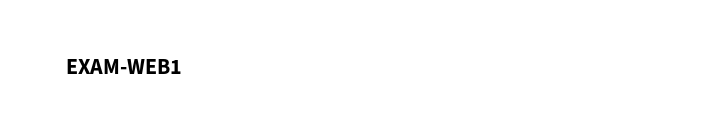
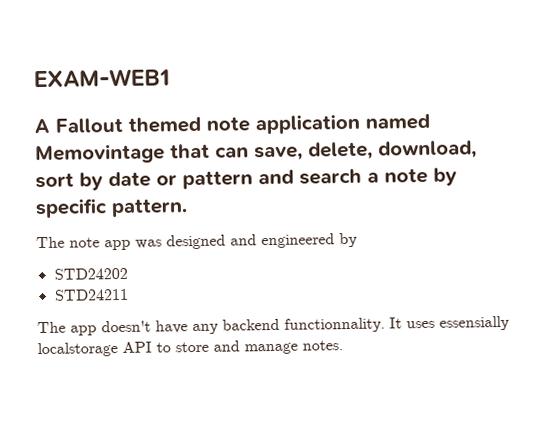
(182, 66) none -> [34,113,430,135] [35,140,477,165] [35,167,457,191] [35,198,188,219] [36,232,358,251] [53,267,128,280] [53,288,129,301] [37,315,510,336] [37,340,343,358] // A Fallout themed note application named Memovintage that can save, delete, download, sort by date or pattern and search a note by specific pattern. // The note app was designed and engineered by // STD24202 // STD24211 // The app doesn't have any backend functionnality. It uses essensially localstorage API to store and manage notes.

